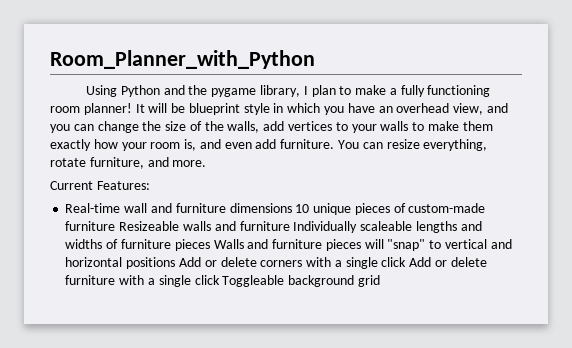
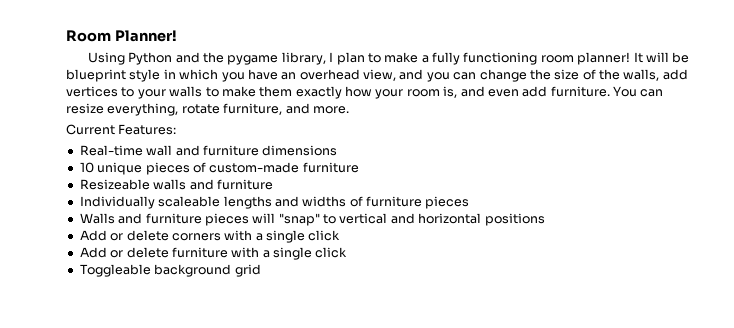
[50,50,315,69] Room_Planner_with_Python -> [66,30,177,42] Room Planner!
(292, 208) none -> (338, 150) //
(116, 226) none -> (359, 167) //
(290, 226) none -> (273, 184) //
(210, 245) none -> (470, 202) //
(176, 263) none -> (545, 219) //
(407, 262) none -> (341, 235) //
(220, 280) none -> (348, 252) //

